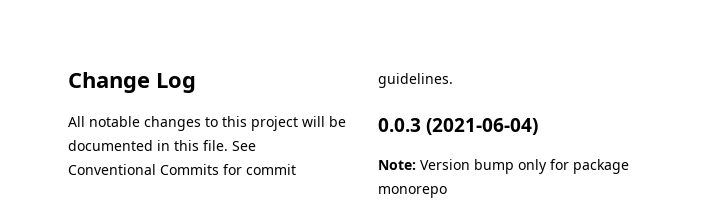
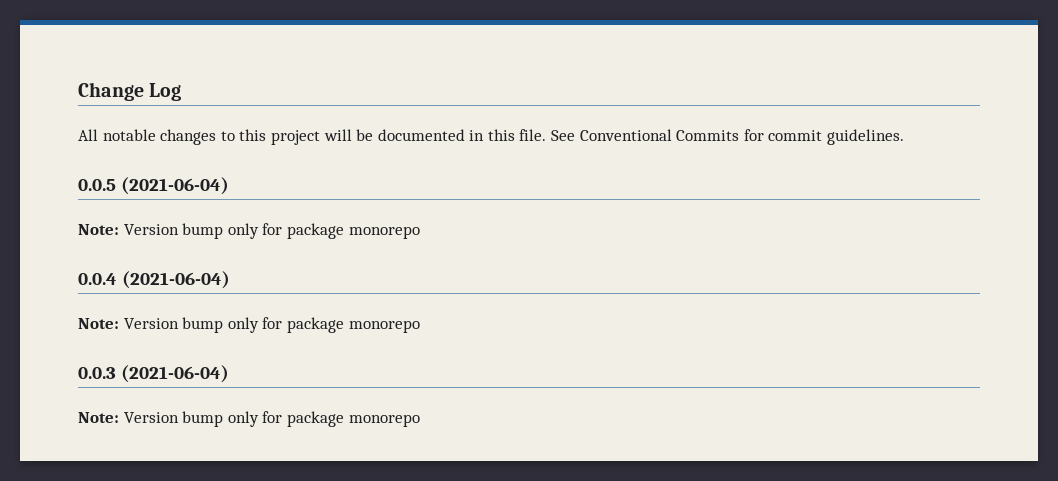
(453, 80) none -> [78,177,229,195] [78,223,420,239] [78,271,230,289] [78,317,420,333] // 0.0.5 (2021-06-04) // Note: Version bump only for package monorepo // 0.0.4 (2021-06-04) // Note: Version bump only for package monorepo

